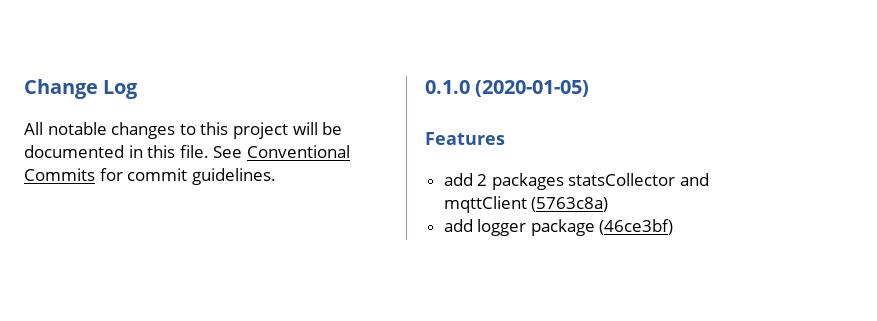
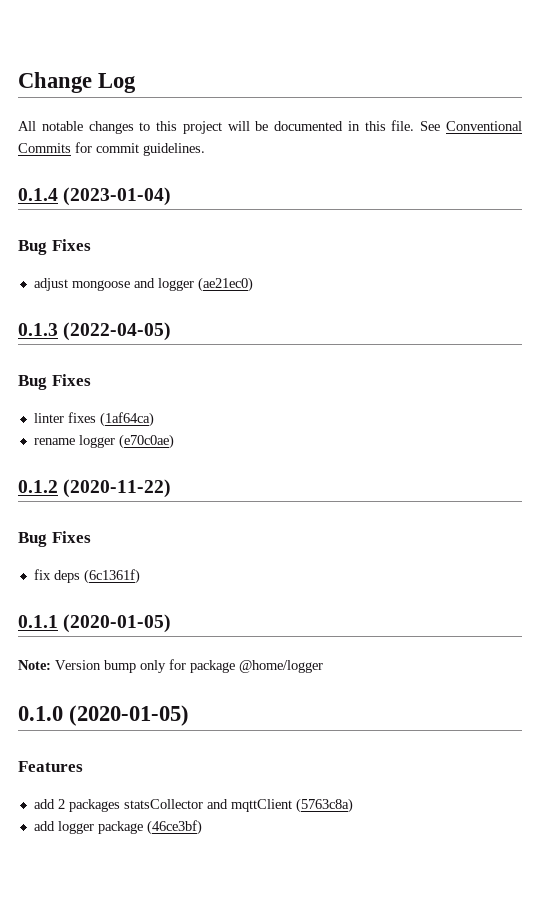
(276, 176) none -> [18,187,172,206] [18,239,91,255] [33,277,253,292] [18,322,172,341] [18,374,91,390] [33,412,154,427] [33,434,174,449] [18,479,172,498] [18,531,91,547] [33,569,140,584] [18,614,172,633] [18,659,323,673] // 0.1.4 (2023-01-04) // Bug Fixes // adjust mongoose and logger (ae21ec0) // 0.1.3 (2022-04-05) // Bug Fixes // linter fixes (1af64ca) // rename logger (e70c0ae) // 0.1.2 (2020-11-22) // Bug Fixes // fix deps (6c1361f) // 0.1.1 (2020-01-05) // Note: Version bump only for package @home/logger

